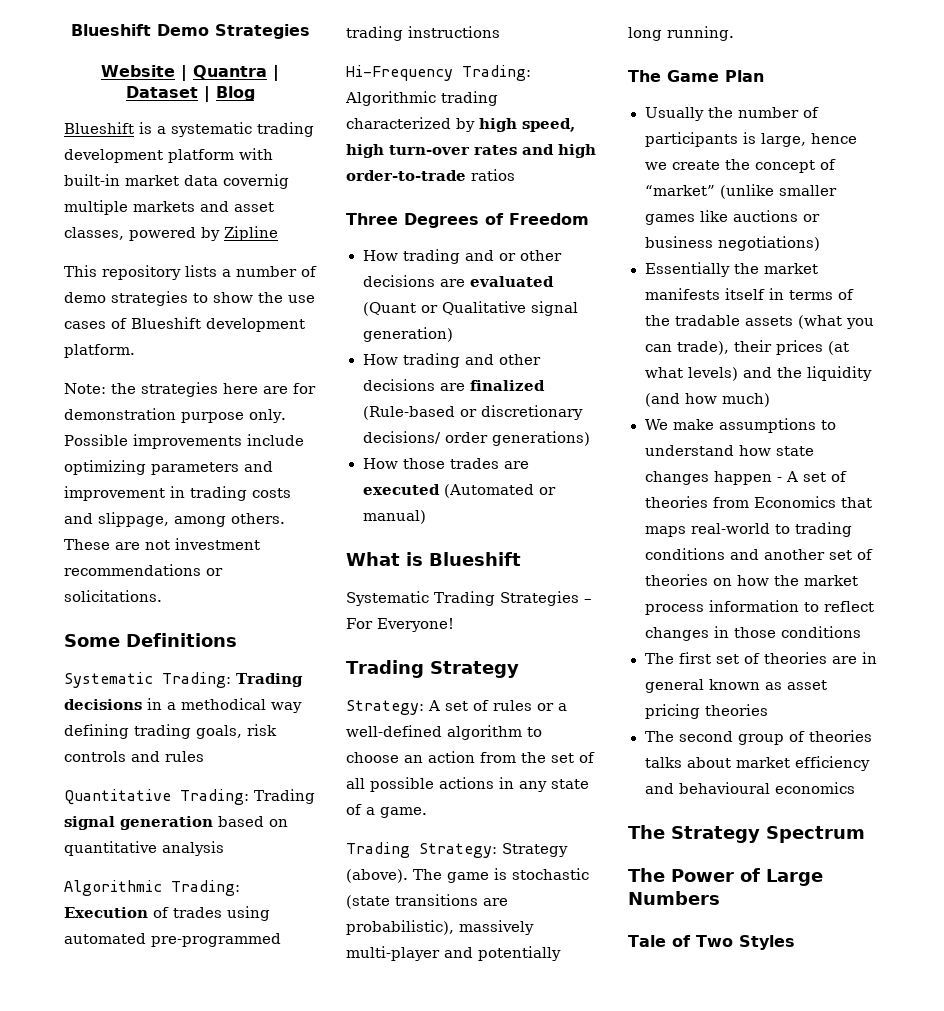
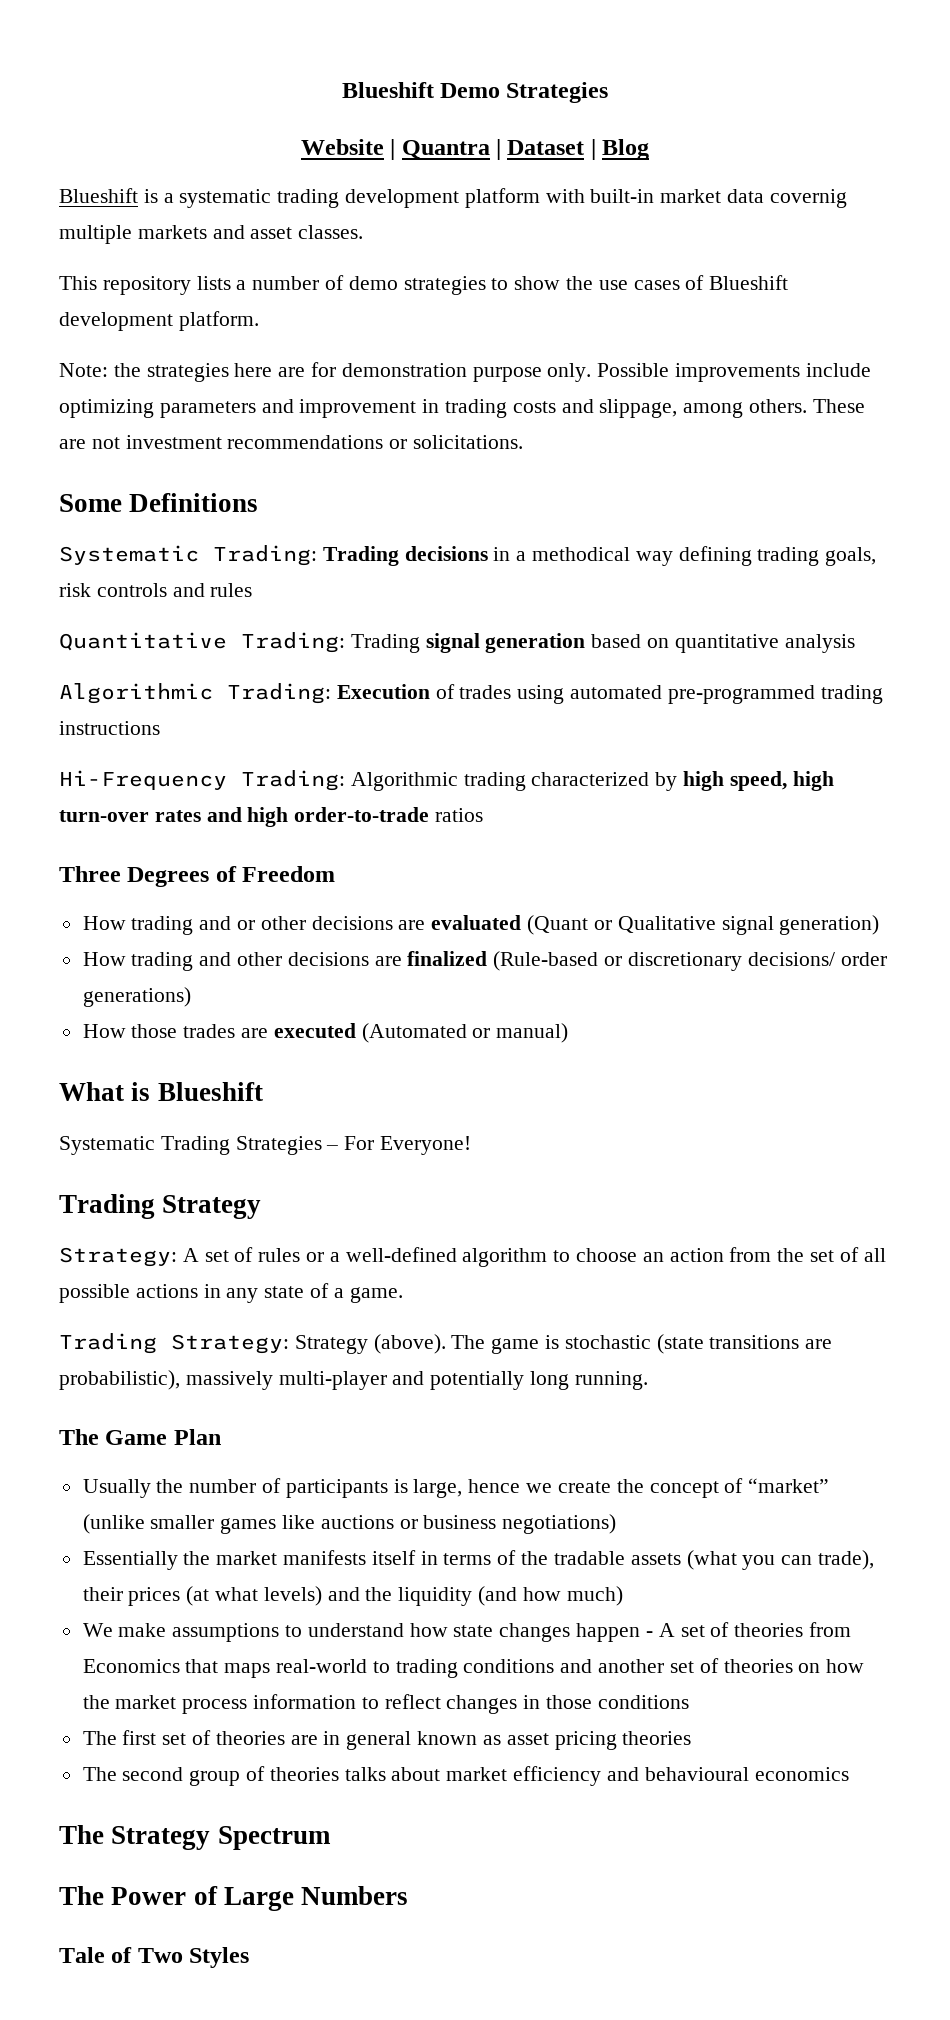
[64,226,278,241] classes, powered by Zipline -> [298,225,364,239] classes.

